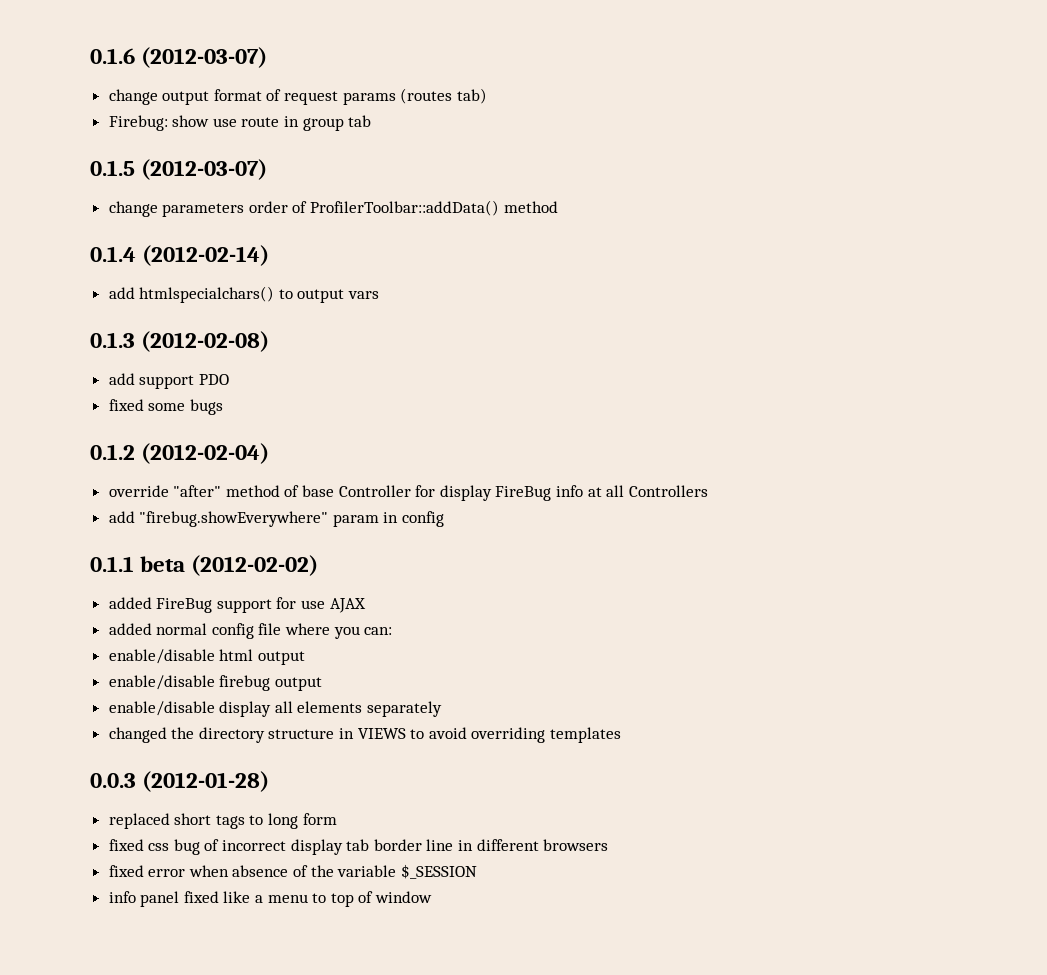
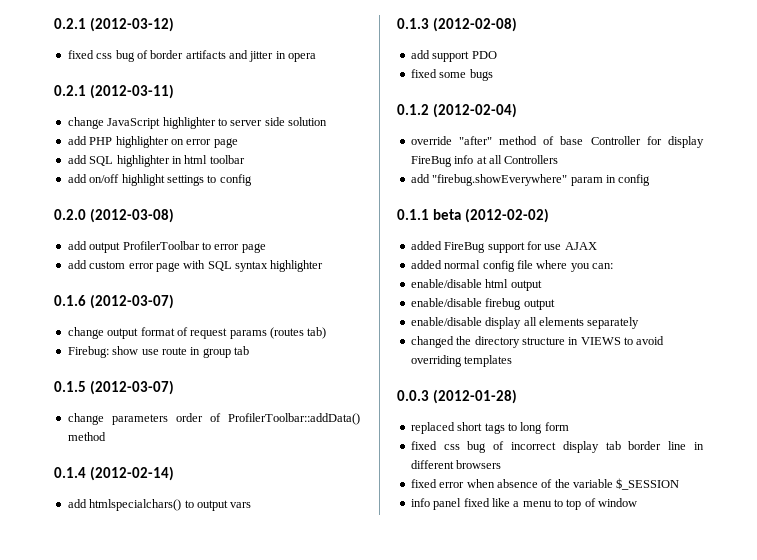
(90, 56) none -> [54,17,174,32] [67,50,317,62] [54,84,174,99] [67,117,327,129] [67,136,238,148] [67,155,245,167] [67,174,252,186] [54,208,174,223] [67,241,266,253] [67,260,324,272] 0.2.1 (2012-03-12) // fixed css bug of border artifacts and jitter in opera // 0.2.1 (2012-03-11) // change JavaScript highlighter to server side solution // add PHP highlighter on error page // add SQL highlighter in html toolbar // add on/off highlight settings to config // 0.2.0 (2012-03-08) // add output ProfilerToolbar to error page // add custom error page with SQL syntax highlighter //

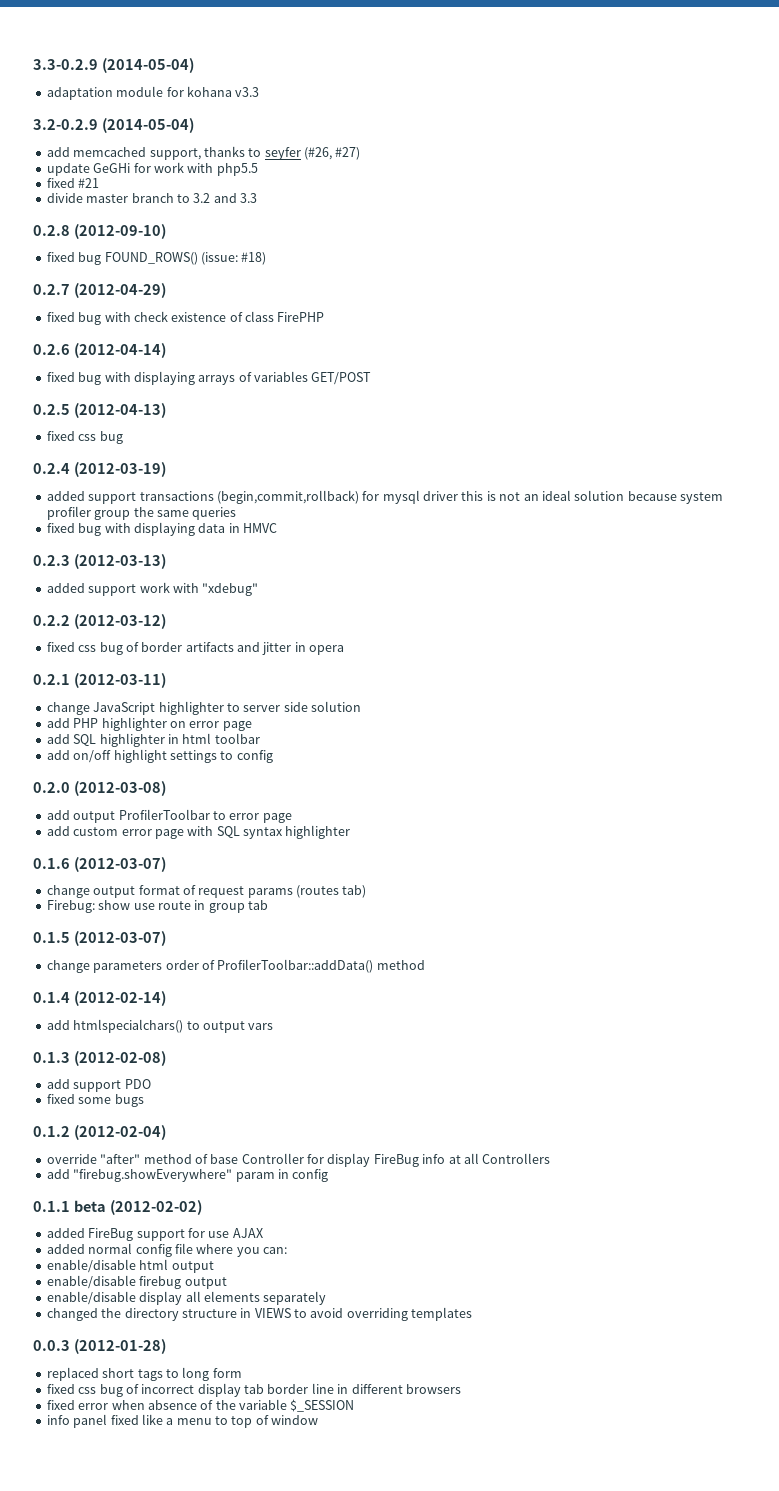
[54,18,86,29] 0.2.1 -> [33,58,194,73] [46,86,260,100] [33,118,194,133] [46,146,361,160] [46,162,258,176] [46,178,100,188] [46,193,257,203] [33,224,166,239] [46,252,267,265] [33,283,166,298] [46,311,325,325] [33,343,166,358] [46,371,372,385] [33,403,166,418] [46,431,123,444] [33,462,166,477] [46,490,723,504] [46,506,237,520] [46,522,277,536] [33,554,166,569] [46,582,259,596] [33,615,70,626] 3.3-0.2.9 (2014-05-04) // adaptation module for kohana v3.3 // 3.2-0.2.9 (2014-05-04) // add memcached support, thanks to seyfer (#26, #27) // update GeGHi for work with php5.5 // fixed #21 // divide master branch to 3.2 and 3.3 // 0.2.8 (2012-09-10) // fixed bug FOUND_ROWS() (issue: #18) // 0.2.7 (2012-04-29) // fixed bug with check existence of class FirePHP // 0.2.6 (2012-04-14) // fixed bug with displaying arrays of variables GET/POST // 0.2.5 (2012-04-13) // fixed css bug // 0.2.4 (2012-03-19) // added support transactions (begin,commit,rollback) for mysql driver this is not an ideal solution because system profiler group the same queries // fixed bug with displaying data in HMVC // 0.2.3 (2012-03-13) // added support work with "xdebug" // 0.2.2

